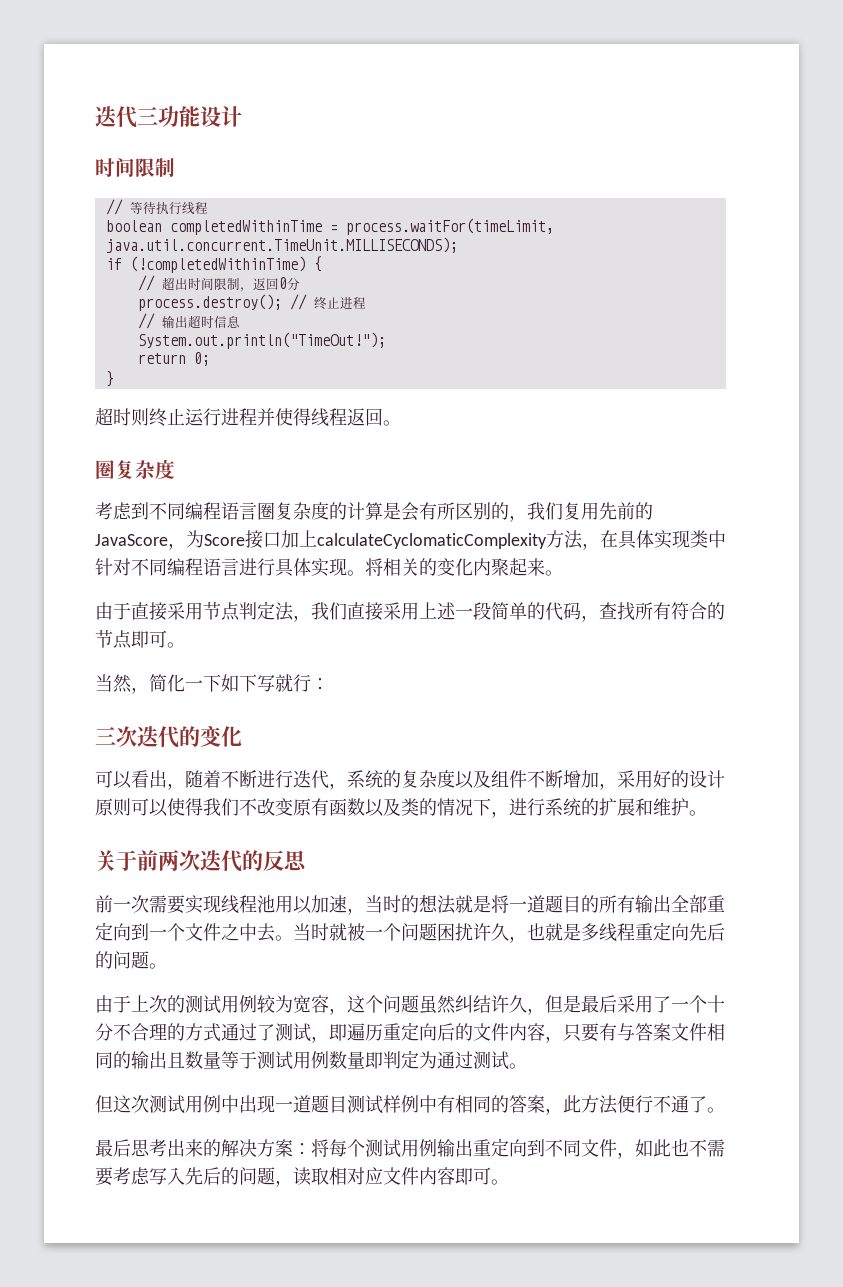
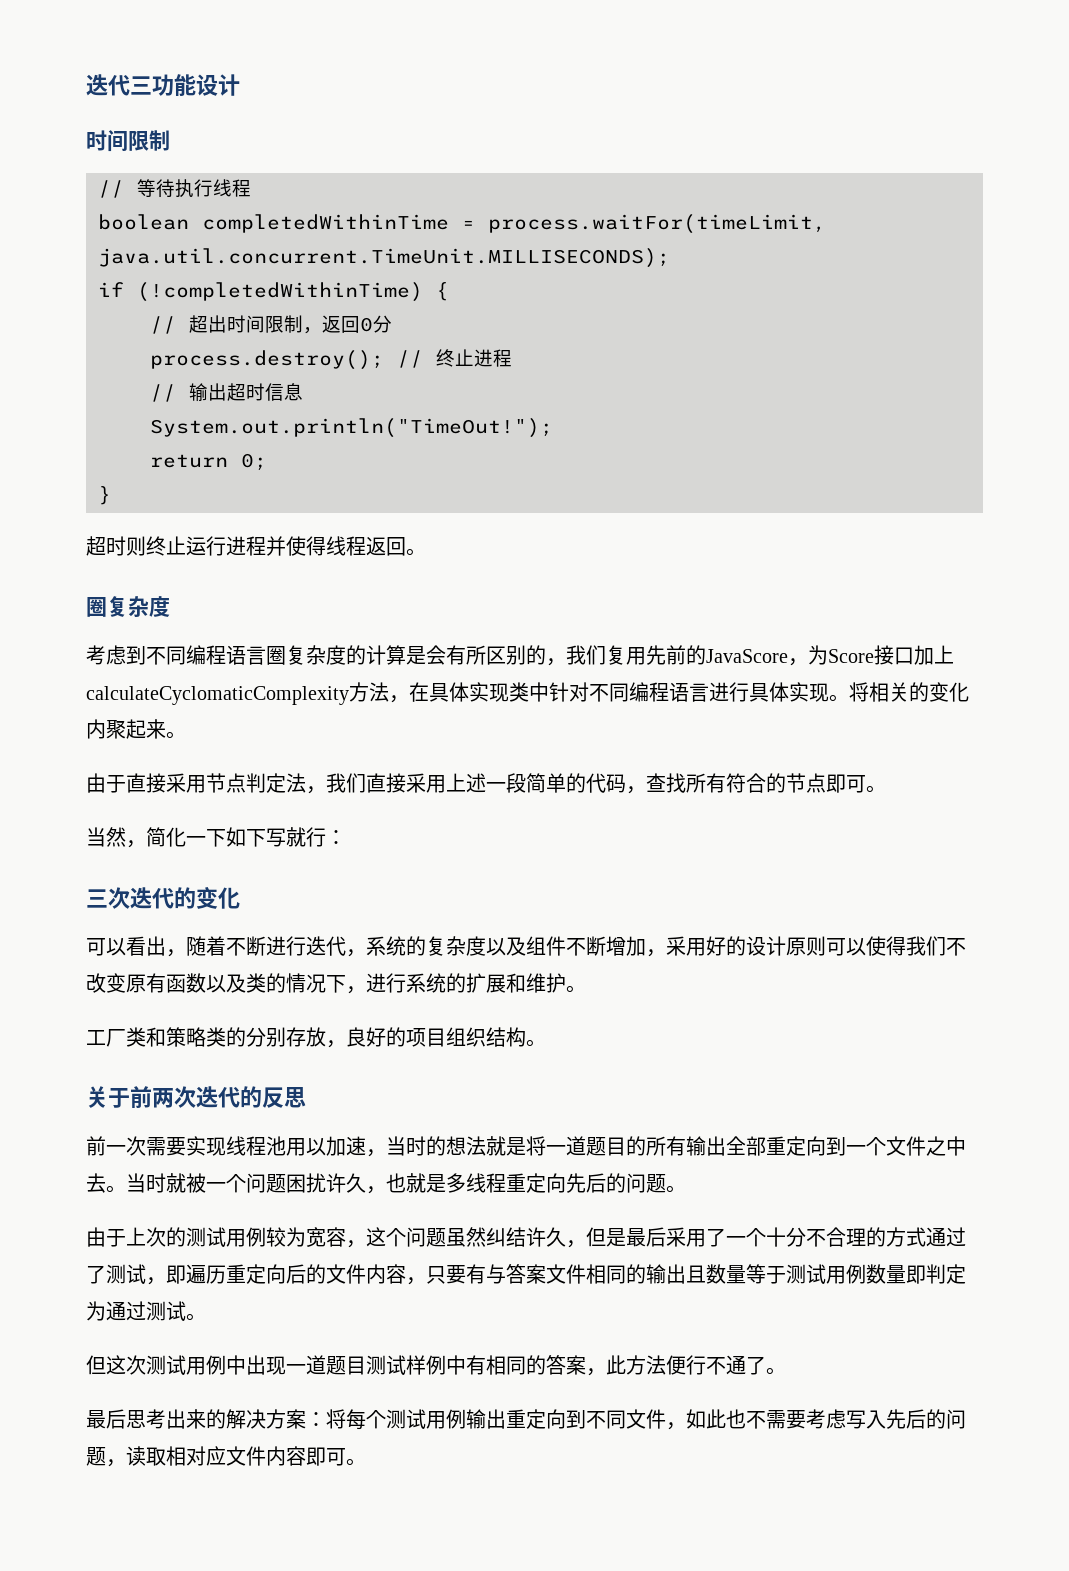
(707, 813) none -> [86,1027,546,1048] // 工厂类和策略类的分别存放，良好的项目组织结构。

